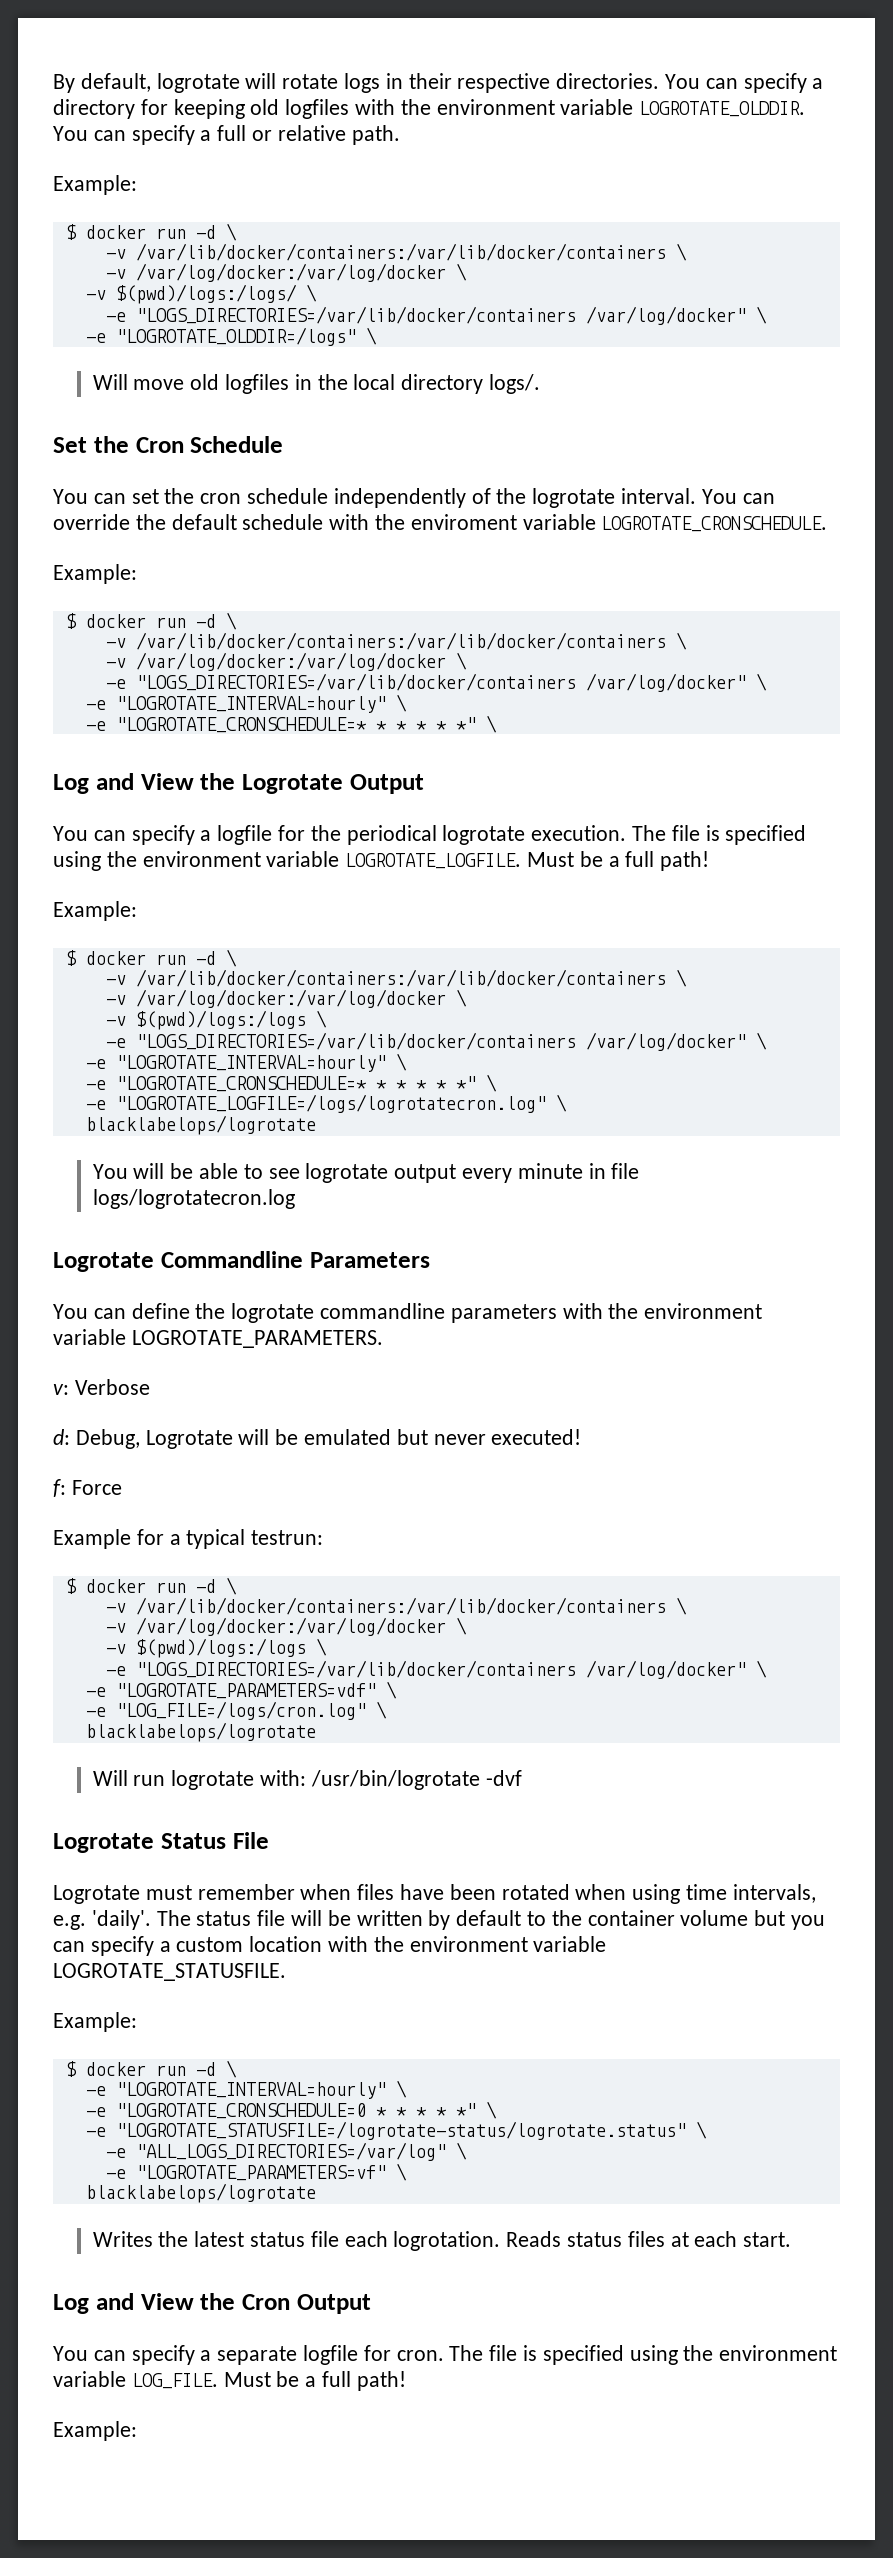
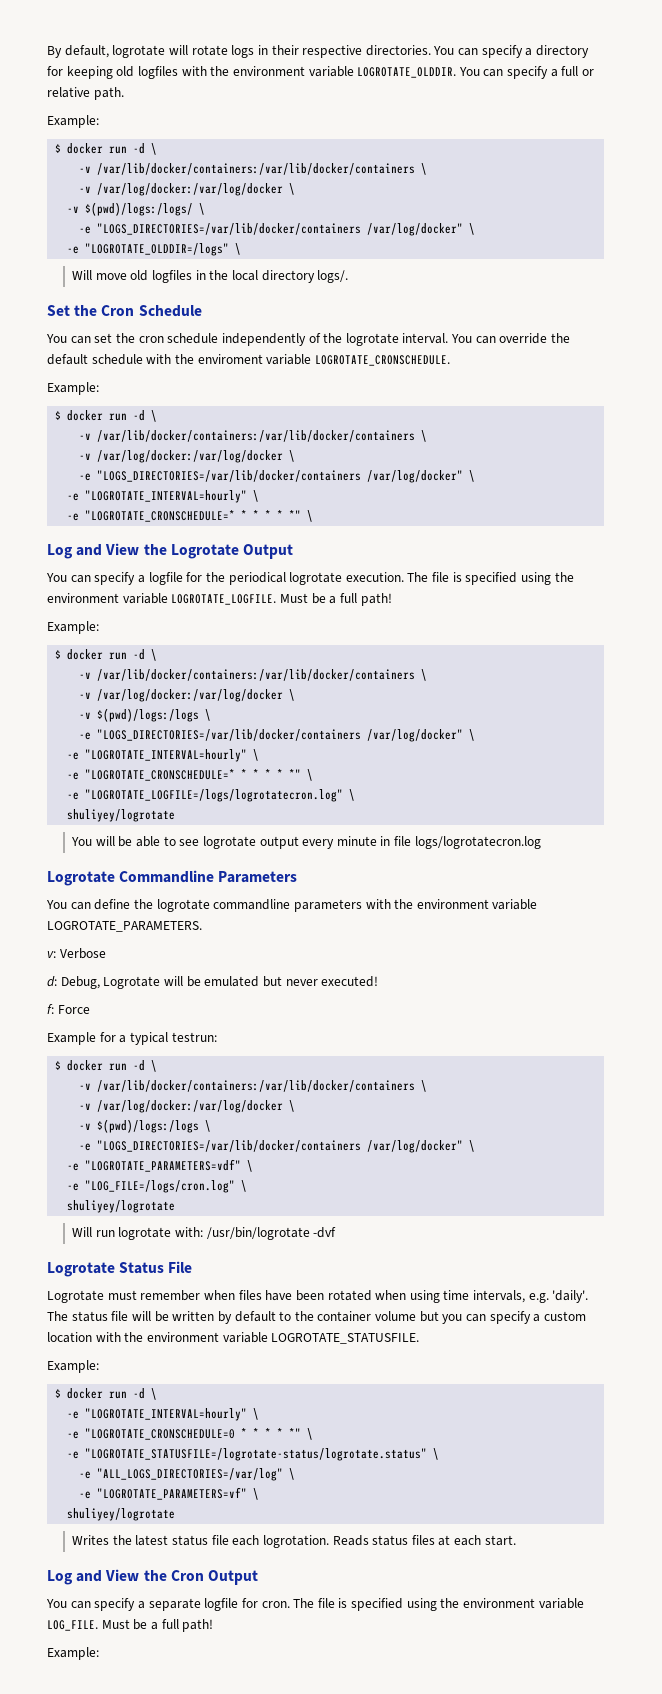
[85,1115,316,1135] blacklabelops/logrotate -> [67,809,176,822] shuliyey/logrotate
[85,1722,316,1742] blacklabelops/logrotate -> [67,1200,176,1213] shuliyey/logrotate
[85,2183,316,2203] blacklabelops/logrotate -> [67,1508,176,1521] shuliyey/logrotate

